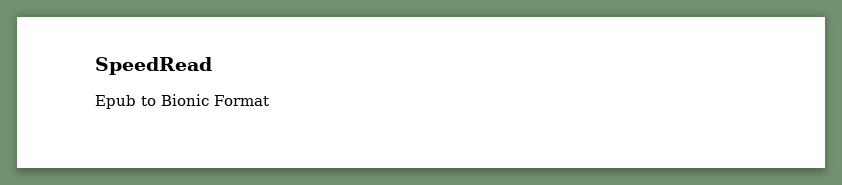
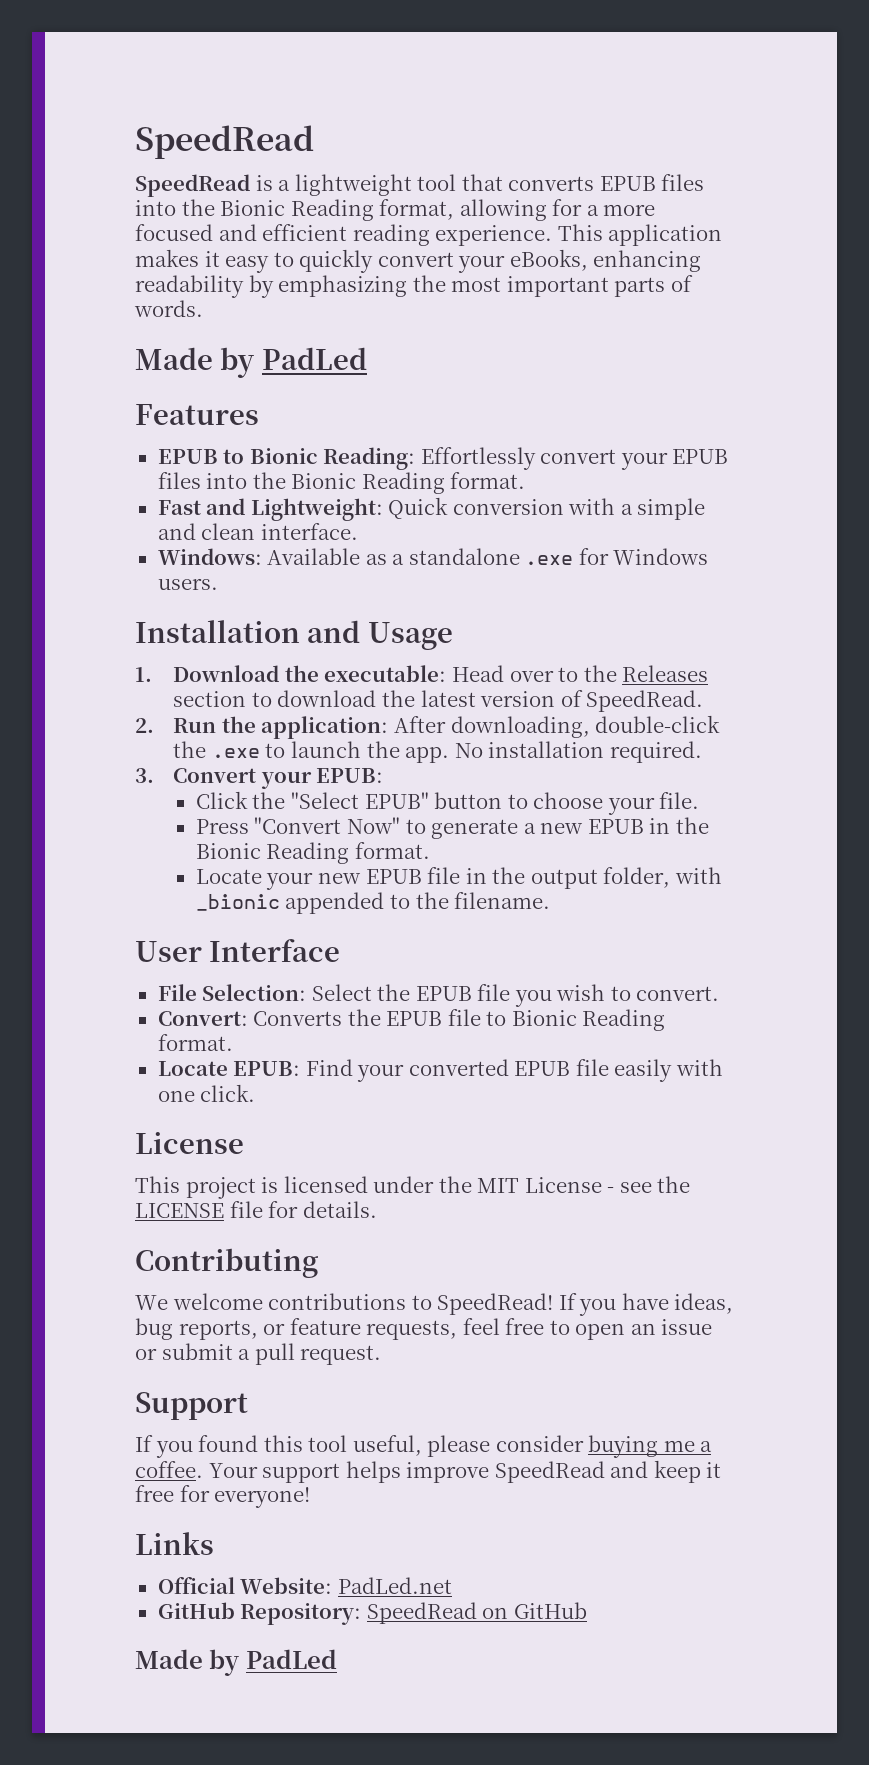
[95,94,269,109] Epub to Bionic Format -> [135,174,705,197] [135,199,656,221] [135,224,723,246] [135,249,702,273] [135,275,693,298] [134,300,203,317] [135,347,367,378] [135,404,259,425] [157,447,729,470] [157,472,526,494] [157,497,706,521] [157,523,358,540] [157,548,709,565] [157,578,218,590] [135,620,453,650] [135,665,709,682] [173,690,704,712] [135,715,721,739] [173,741,702,763] [135,768,384,789] [195,791,700,815] [195,817,709,839] [195,842,430,864] [195,867,722,890] [195,892,551,914] [135,939,341,962] [157,984,720,1007] [157,1009,666,1031] [157,1034,233,1051] [157,1059,723,1082] [157,1084,256,1102] [135,1132,244,1154] [135,1176,691,1199] [135,1201,377,1218] [135,1248,318,1278] [135,1293,734,1316] [135,1318,713,1340] [135,1343,382,1365] [135,1392,248,1420] [135,1435,713,1458] [135,1460,722,1483] [135,1485,311,1508] [135,1532,214,1555] [157,1577,452,1594] [157,1602,587,1625] [135,1649,337,1676] SpeedRead is a lightweight tool that converts EPUB files into the Bionic Reading format, allowing for a more focused and efficient reading experience. This application makes it easy to quickly convert your eBooks, enhancing readability by emphasizing the most important parts of words. // Made by PadLed // Features // EPUB to Bionic Reading: Effortlessly convert your EPUB files into the Bionic Reading format. // Fast and Lightweight: Quick conversion with a simple and clean interface. // Windows: Available as a standalone .exe for Windows users. // Installation and Usage // 1. Download the executable: Head over to the Releases section to download the latest version of SpeedRead. // 2. Run the application: After downloading, double-click the .exe to launch the app. No installation required. // 3. Convert your EPUB: // Click the "Select EPUB" button to choose your file. // Press "Convert Now" to generate a new EPUB in the Bionic Reading format. // Locate your new EPUB file in the output folder, with _bionic appended to the filename. // User Interface // File Selection: Select the EPUB file you wish to convert. // Convert: Converts the EPUB file to Bionic Reading format. // Locate EPUB: Find your converted EPUB file easily with one click. // License // This project is licensed under the MIT License - see the LICENSE file for details. // Contributing // We welcome contributions to SpeedRead! If you have ideas, bug reports, or feature requests, feel free to open an issue or submit a pull request. // Support // If you found this tool useful, please consider buying me a coffee. Your support helps improve SpeedRead and keep it free for everyone! // Links // Official Website: PadLed.net // GitHub Repository: SpeedRead on GitHub // Made by PadLed

